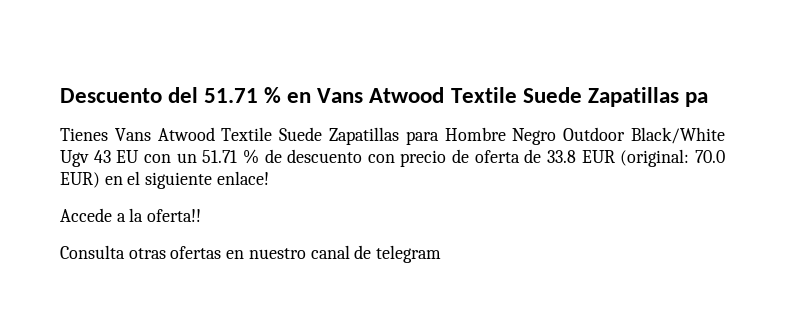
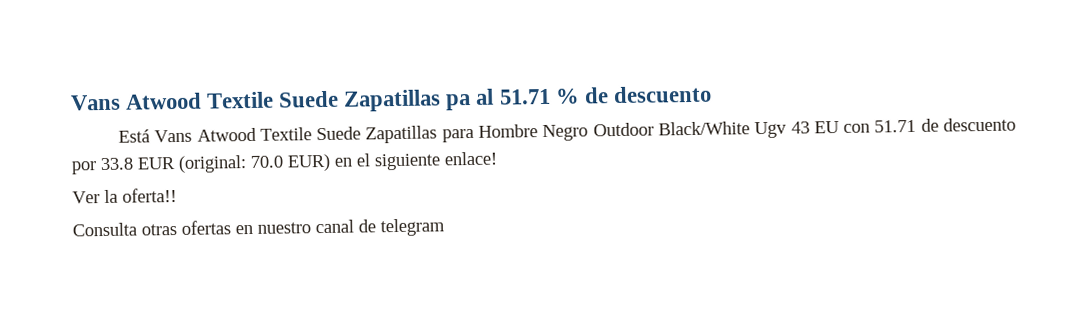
[60,87,312,103] Descuento del 51.71 % en -> (70, 102) none
[60,128,108,141] // Tienes -> [475,85,712,105] [117,129,150,143] al 51.71 % de descuento // Está
[176,149,542,167] un 51.71 % de descuento con precio de oferta de -> [874,117,1016,133] [71,161,97,175] 51.71 de descuento por
[60,208,126,222] Accede a -> [72,191,100,204] Ver

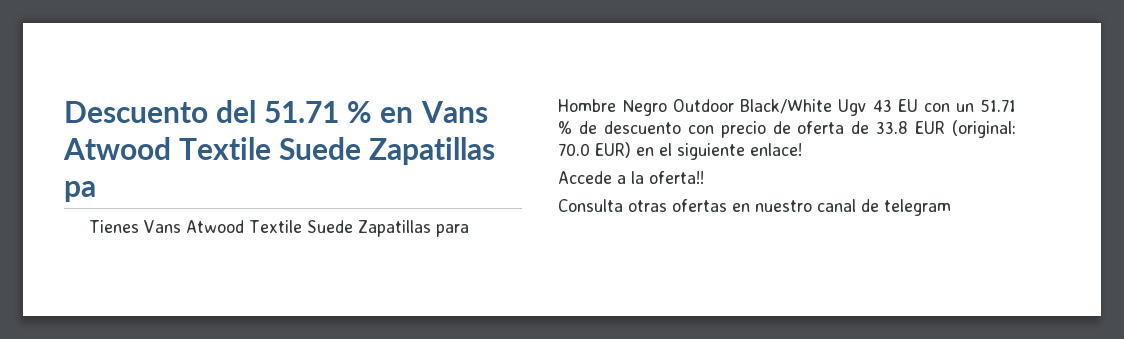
(70, 102) none -> [64,100,414,123] Descuento del 51.71 % en
[475,85,712,105] [117,129,150,143] al 51.71 % de descuento // Está -> [89,220,140,233] // Tienes
[874,117,1016,133] [71,161,97,175] 51.71 de descuento por -> [956,99,1016,112] [558,121,870,138] un 51.71 % de descuento con precio de oferta de
[72,191,100,204] Ver -> [558,171,626,184] Accede a

